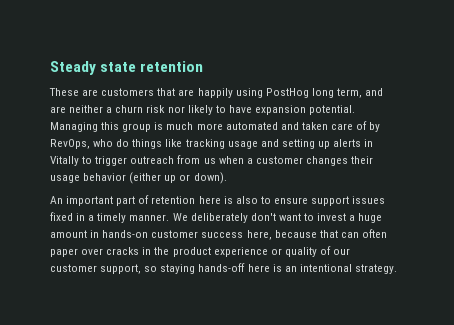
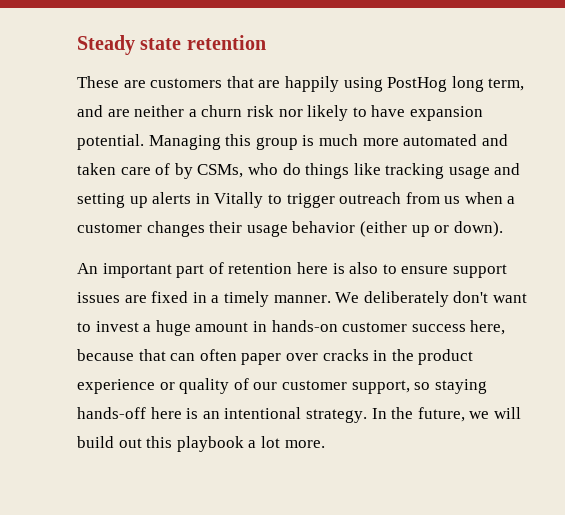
[50,139,90,149] RevOps, -> [197,164,244,178] CSMs,
(386, 200) none -> [124,295,147,303] are
(397, 269) none -> [371,407,521,422] [77,436,325,452] In the future, we will build out this playbook a lot more.

